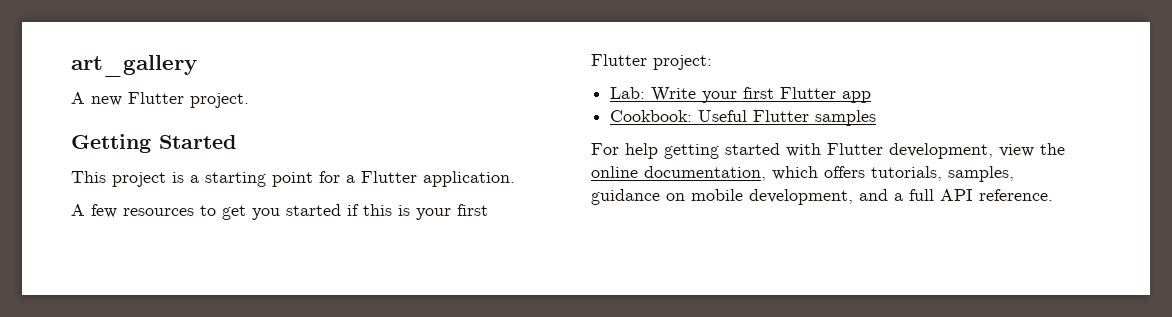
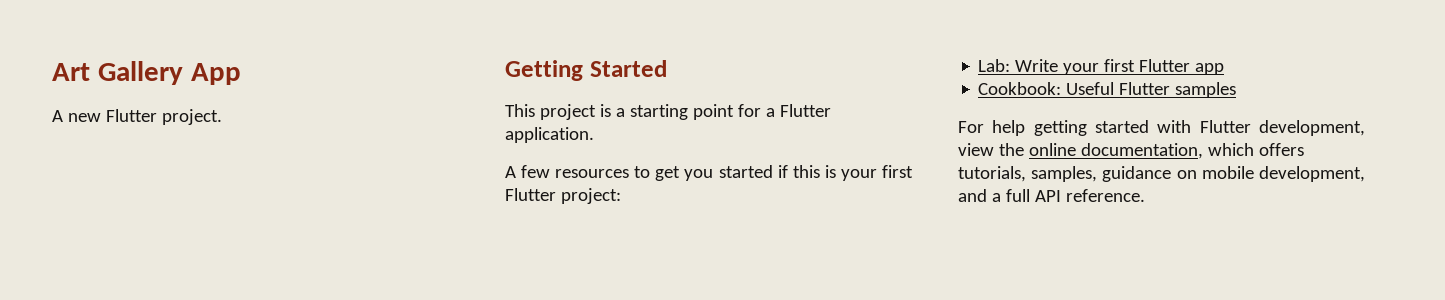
[71,55,197,77] art_gallery -> [52,61,241,85] Art Gallery App

